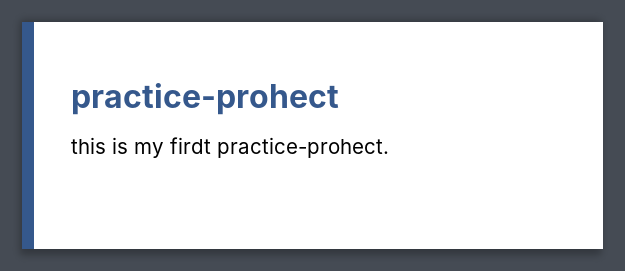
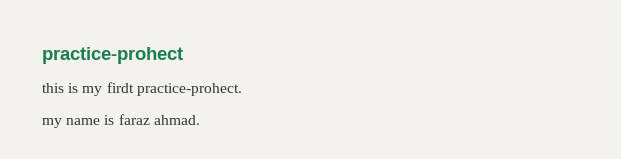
(389, 147) none -> [42,114,200,128] // my name is faraz ahmad.

